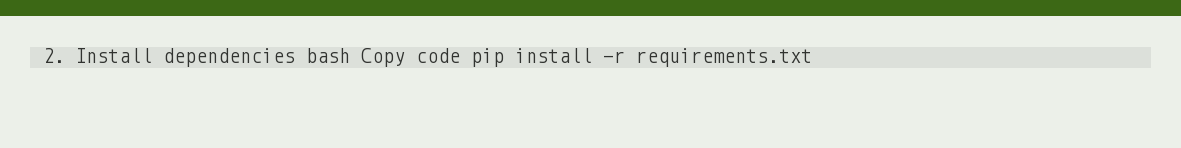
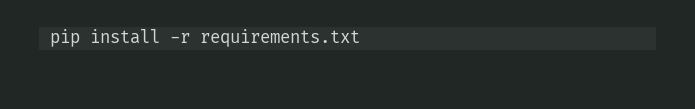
[42,48,461,67] 2. Install dependencies bash Copy code -> (50, 38) none

